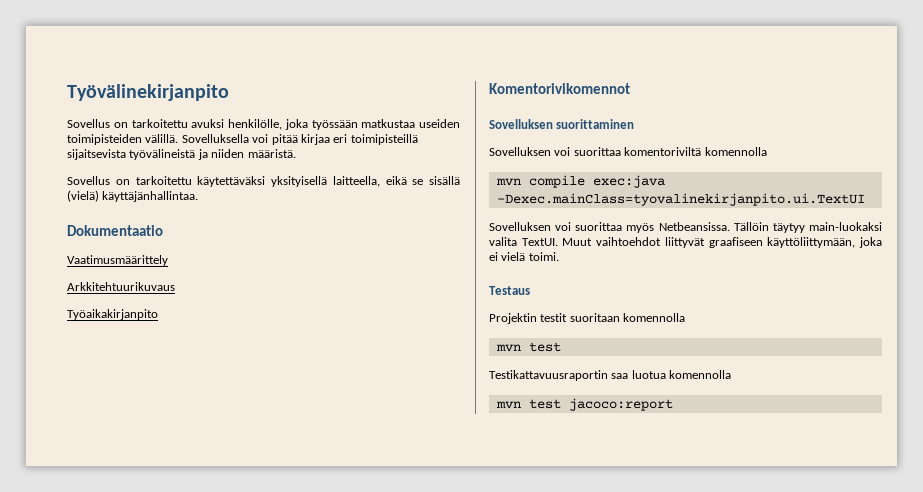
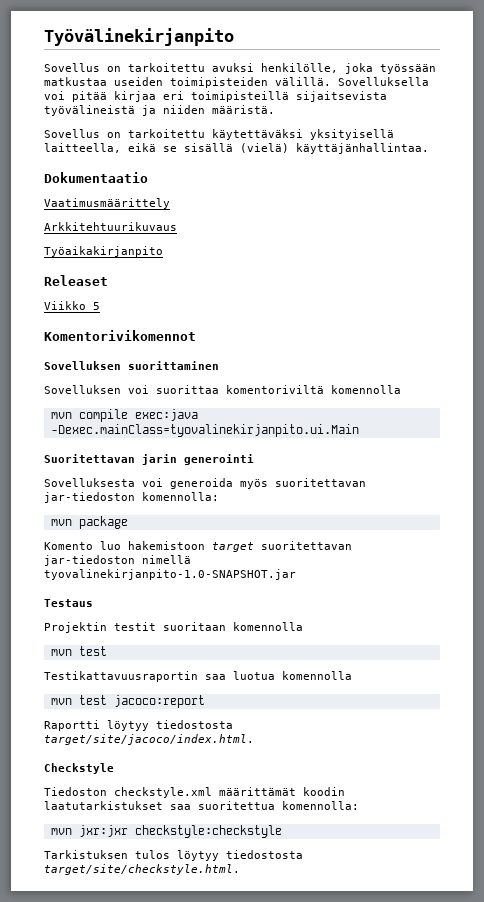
(158, 314) none -> [44,275,108,286] [44,301,100,310] // Releaset // Viikko 5
[496,193,865,206] [489,222,882,233] [489,237,882,248] [489,252,559,261] -Dexec.mainClass=tyovalinekirjanpito.ui.TextUI // Sovelluksen voi suorittaa myös Netbeansissa. Tällöin täytyy main-luokaksi valita TextUI. Muut vaihtoehdot liittyvät graafiseen käyttöliittymään, joka ei vielä toimi. -> [50,424,359,437] [44,454,254,465] [44,478,366,489] [44,492,219,503] [50,516,128,529] [44,541,352,552] [44,555,191,566] [44,569,296,580] -Dexec.mainClass=tyovalinekirjanpito.ui.Main // Suoritettavan jarin generointi // Sovelluksesta voi generoida myös suoritettavan jar-tiedoston komennolla: // mvn package // Komento luo hakemistoon target suoritettavan jar-tiedoston nimellä tyovalinekirjanpito-1.0-SNAPSHOT.jar
(673, 404) none -> [44,720,233,731] [44,734,254,745] [44,763,114,774] [44,787,345,798] [44,801,359,810] [50,825,282,838] [44,850,303,861] [44,864,240,875] // Raportti löytyy tiedostosta target/site/jacoco/index.html. // Checkstyle // Tiedoston checkstyle.xml määrittämät koodin laatutarkistukset saa suoritettua komennolla: // mvn jxr:jxr checkstyle:checkstyle // Tarkistuksen tulos löytyy tiedostosta target/site/checkstyle.html.

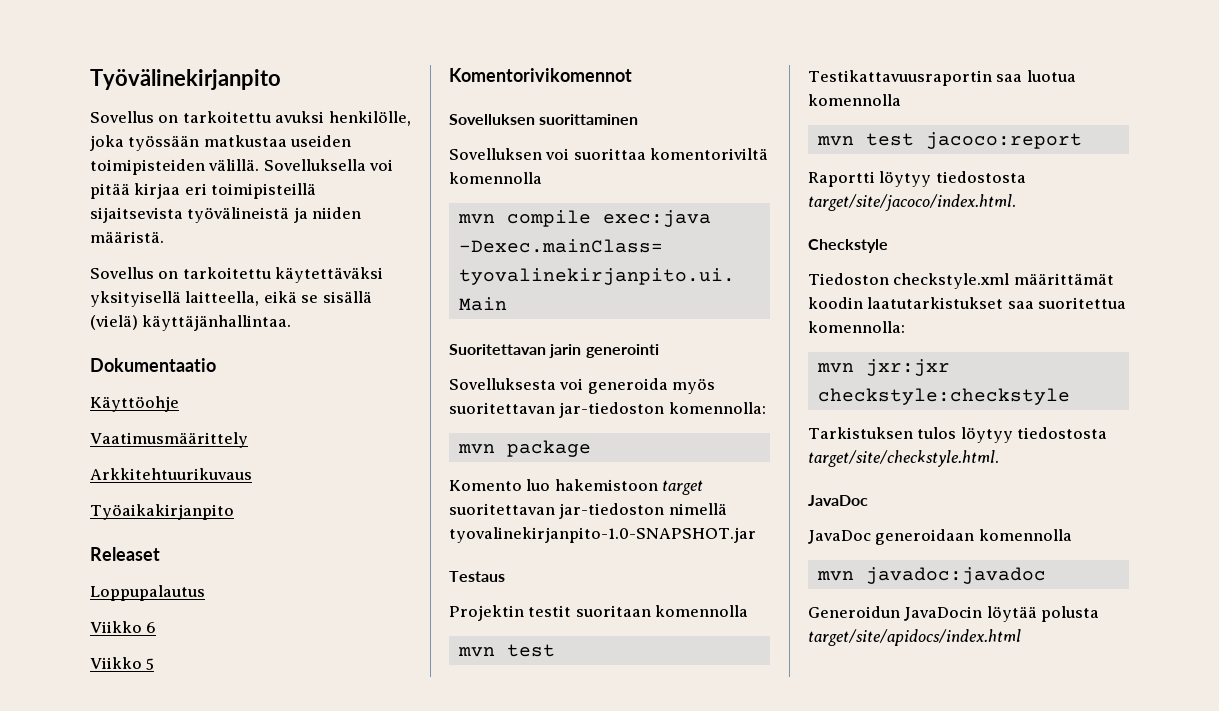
(148, 177) none -> [90,396,179,412] // Käyttöohje
(108, 280) none -> [90,585,205,601] [90,621,157,633] // Loppupalautus // Viikko 6
(240, 869) none -> [808,495,868,506] [808,529,1072,545] [816,567,1046,584] [808,606,1100,622] [808,629,1021,646] // JavaDoc // JavaDoc generoidaan komennolla // mvn javadoc:javadoc // Generoidun JavaDocin löytää polusta target/site/apidocs/index.html

